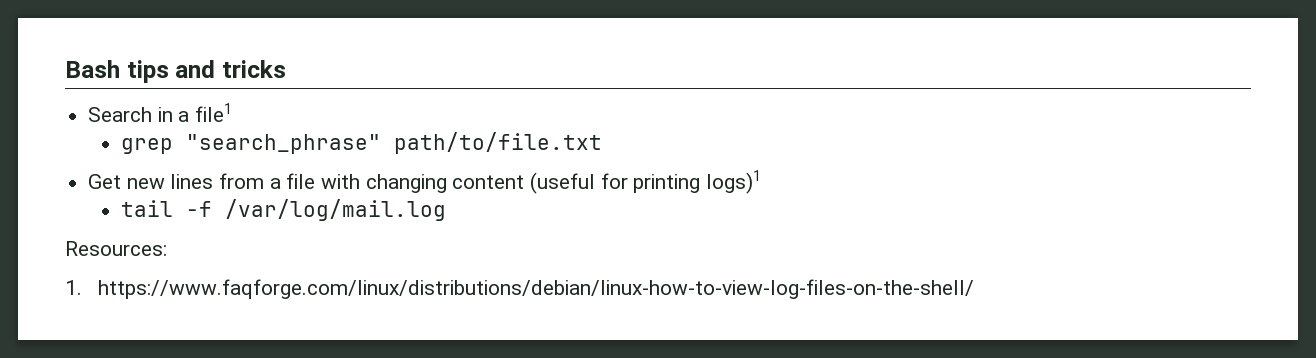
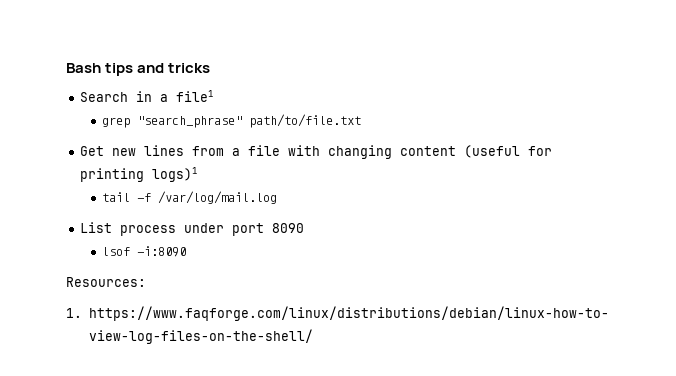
(447, 210) none -> [80,222,305,236] [102,246,187,257] // List process under port 8090 // lsof -i:8090

